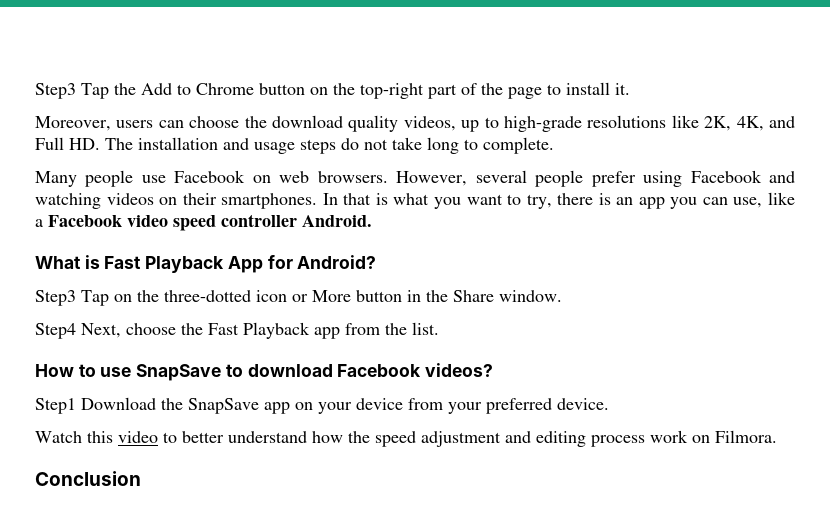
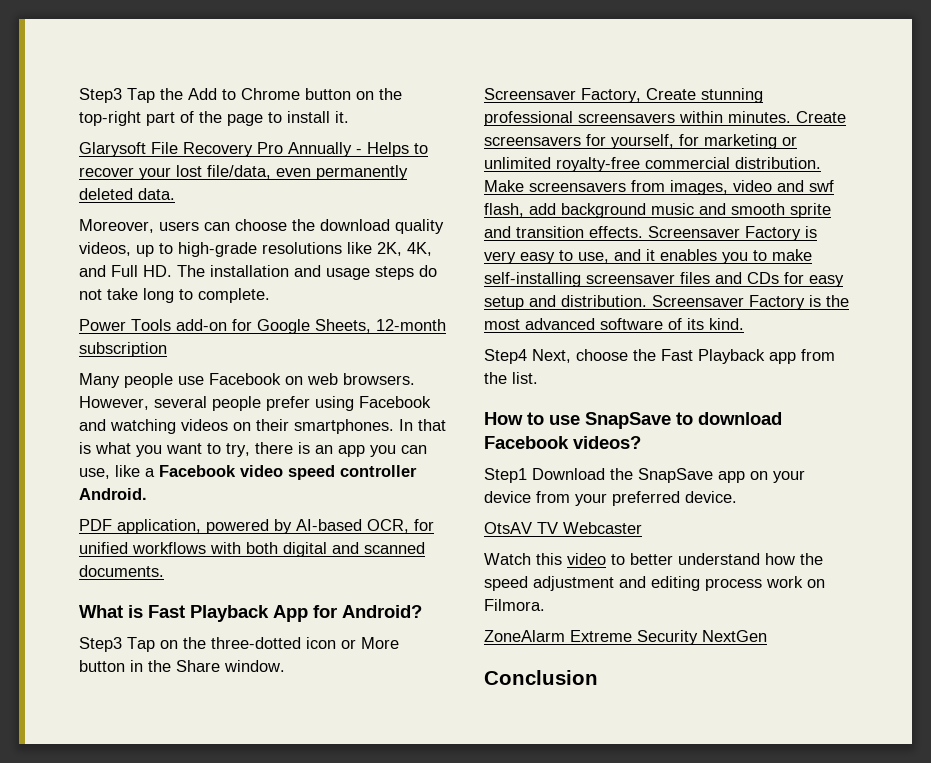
(630, 89) none -> [79,142,428,157] [79,165,408,180] [79,188,175,200] // Glarysoft File Recovery Pro Annually - Helps to recover your lost file/data, even permanently deleted data.
(554, 145) none -> [79,319,446,334] [79,342,167,357] // Power Tools add-on for Google Sheets, 12-month subscription
(372, 221) none -> [79,519,434,534] [79,542,425,557] [79,565,164,577] // PDF application, powered by AI-based OCR, for unified workflows with both digital and scanned documents.
(562, 296) none -> [484,88,763,103] [484,111,846,126] [484,134,797,149] [484,157,821,172] [484,180,834,195] [484,203,831,218] [484,226,817,241] [484,249,812,264] [484,272,844,287] [484,295,849,310] [484,318,744,330] // Screensaver Factory, Create stunning professional screensavers within minutes. Create screensavers for yourself, for marketing or unlimited royalty-free commercial distribution. Make screensavers from images, video and swf flash, add background music and smooth sprite and transition effects. Screensaver Factory is very easy to use, and it enables you to make self-installing screensaver files and CDs for easy setup and distribution. Screensaver Factory is the most advanced software of its kind.
(609, 404) none -> [484,522,642,534] // OtsAV TV Webcaster
(777, 436) none -> [484,630,767,645] // ZoneAlarm Extreme Security NextGen

